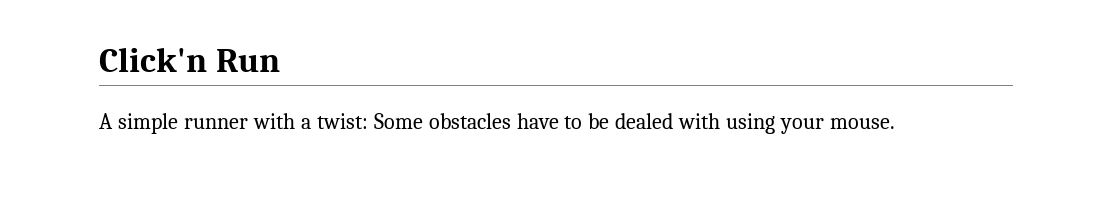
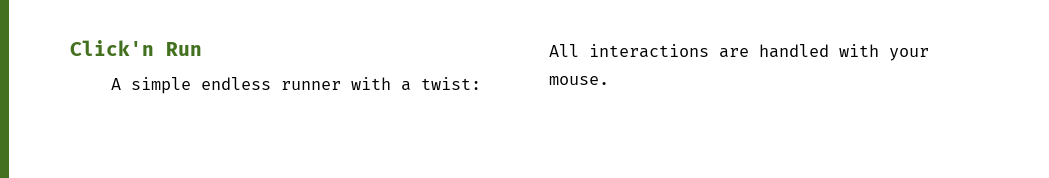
(178, 123) none -> [200,77,271,90] endless
[373,113,776,134] Some obstacles have to be dealed with using -> [549,44,879,58] All interactions are handled with

